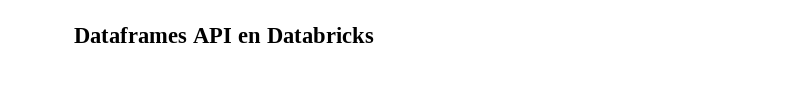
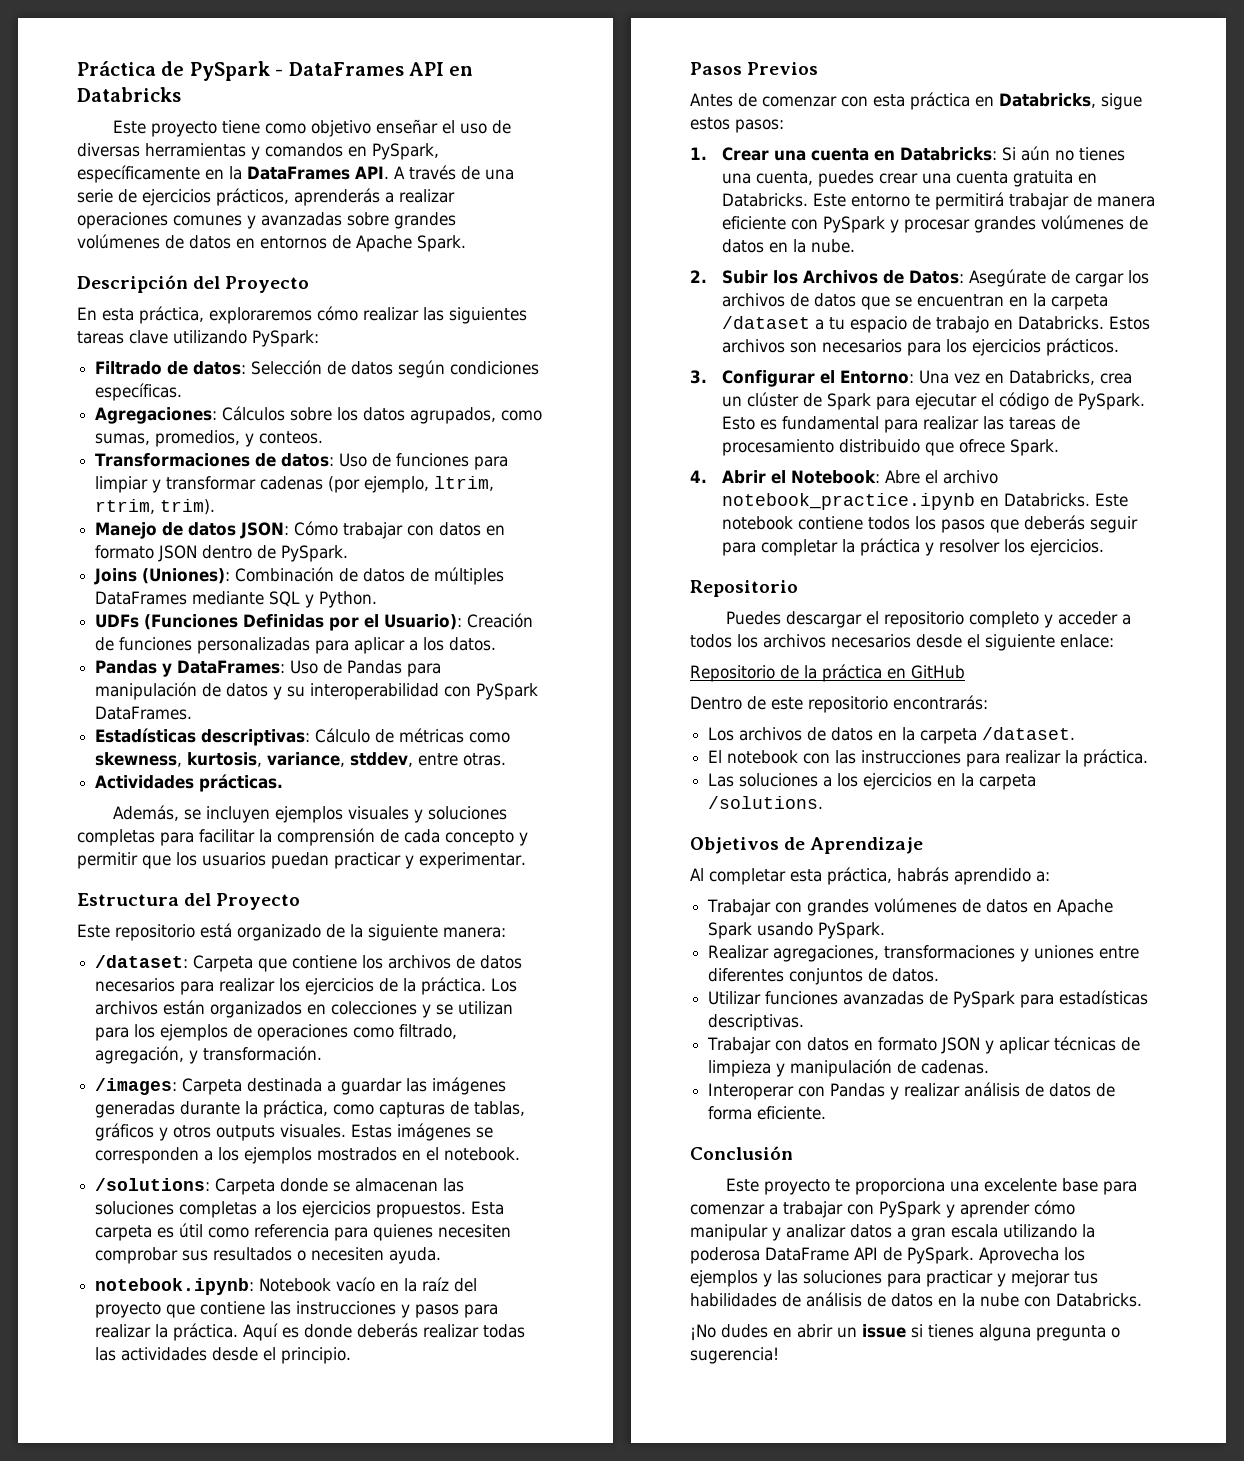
[74,27,375,43] Dataframes API en Databricks -> [77,61,474,81] [77,87,181,102] [113,119,512,137] [77,143,439,160] [77,165,514,183] [77,188,455,206] [77,212,456,229] [77,234,466,252] [77,275,310,293] [77,306,527,324] [77,330,319,347] [95,360,540,378] [95,383,183,401] [95,406,543,424] [95,430,324,447] [95,453,509,470] [95,476,495,493] [95,499,216,515] [95,521,506,539] [95,545,349,562] [94,567,505,585] [95,591,378,608] [95,613,534,631] [95,637,497,654] [95,660,442,677] [95,682,539,700] [95,706,193,720] [95,728,511,746] [95,752,507,767] [95,774,284,792] [113,805,508,823] [77,828,528,846] [77,852,526,869] [77,893,301,910] [77,923,506,941] [95,955,523,972] [95,977,518,995] [95,1000,514,1018] [95,1024,458,1041] [95,1046,323,1064] [95,1077,507,1095] [95,1100,526,1118] [95,1123,494,1141] [95,1147,521,1164] [95,1178,465,1195] [95,1201,505,1218] [95,1223,512,1241] [95,1247,442,1264] [95,1277,478,1295] [95,1301,499,1318] [95,1323,526,1341] [95,1347,352,1364] [690,62,819,75] [690,92,1142,110] [690,117,784,133] [690,146,1126,161] [722,170,1098,187] [722,192,1156,210] [722,215,1149,233] [722,239,856,253] [690,269,1150,287] [722,293,1109,310] [722,316,1151,333] [722,338,1120,356] [690,370,1133,387] [722,392,1146,410] [722,416,1081,433] [722,439,1060,456] [690,470,999,484] [722,493,1129,510] [722,515,1139,533] [722,538,1105,556] [690,580,798,597] [726,611,1132,628] [690,634,1114,651] [690,664,965,682] [690,695,988,713] [708,727,1076,744] [708,749,1149,767] [708,773,1037,790] [708,796,824,809] [690,837,924,854] [690,867,1050,885] [707,898,1114,916] [708,922,886,939] [708,945,1140,962] [708,968,940,985] [708,990,1149,1008] [708,1014,805,1031] [707,1036,1141,1054] [708,1059,990,1077] [708,1082,1116,1100] [708,1106,827,1120] [690,1146,793,1160] [726,1178,1138,1195] [690,1200,1075,1218] [690,1224,1095,1241] [690,1247,1085,1264] [690,1270,1098,1287] [690,1292,1142,1307] [690,1324,1120,1341] [690,1347,779,1364] Práctica de PySpark - DataFrames API en Databricks // Este proyecto tiene como objetivo enseñar el uso de diversas herramientas y comandos en PySpark, específicamente en la DataFrames API. A través de una serie de ejercicios prácticos, aprenderás a realizar operaciones comunes y avanzadas sobre grandes volúmenes de datos en entornos de Apache Spark. // Descripción del Proyecto // En esta práctica, exploraremos cómo realizar las siguientes tareas clave utilizando PySpark: // Filtrado de datos: Selección de datos según condiciones específicas. // Agregaciones: Cálculos sobre los datos agrupados, como sumas, promedios, y conteos. // Transformaciones de datos: Uso de funciones para limpiar y transformar cadenas (por ejemplo, ltrim, rtrim, trim). // Manejo de datos JSON: Cómo trabajar con datos en formato JSON dentro de PySpark. // Joins (Uniones): Combinación de datos de múltiples DataFrames mediante SQL y Python. // UDFs (Funciones Definidas por el Usuario): Creación de funciones personalizadas para aplicar a los datos. // Pandas y DataFrames: Uso de Pandas para manipulación de datos y su interoperabilidad con PySpark DataFrames. // Estadísticas descriptivas: Cálculo de métricas como skewness, kurtosis, variance, stddev, entre otras. // Actividades prácticas. // Además, se incluyen ejemplos visuales y soluciones completas para facilitar la comprensión de cada concepto y permitir que los usuarios puedan practicar y experimentar. // Estructura del Proyecto // Este repositorio está organizado de la siguiente manera: // /dataset: Carpeta que contiene los archivos de datos necesarios para realizar los ejercicios de la práctica. Los archivos están organizados en colecciones y se utilizan para los ejemplos de operaciones como filtrado, agregación, y transformación. // /images: Carpeta destinada a guardar las imágenes generadas durante la práctica, como capturas de tablas, gráficos y otros outputs visuales. Estas imágenes se corresponden a los ejemplos mostrados en el notebook. // /solutions: Carpeta donde se almacenan las soluciones completas a los ejercicios propuestos. Esta carpeta es útil como referencia para quienes necesiten comprobar sus resultados o necesiten ayuda. // notebook.ipynb: Notebook vacío en la raíz del proyecto que contiene las instrucciones y pasos para realizar la práctica. Aquí es donde deberás realizar todas las actividades desde el principio. // Pasos Previos // Antes de comenzar con esta práctica en Databricks, sigue estos pasos: // 1. Crear una cuenta en Databricks: Si aún no tienes una cuenta, puedes crear una cuenta gratuita en Databricks. Este entorno te permitirá trabajar de manera eficiente con PySpark y procesar grandes volúmenes de datos en la nube. // 2. Subir los Archivos de Datos: Asegúrate de cargar los archivos de datos que se encuentran en la carpeta /dataset a tu espacio de trabajo en Databricks. Estos archivos son necesarios para los ejercicios prácticos. // 3. Configurar el Entorno: Una vez en Databricks, crea un clúster de Spark para ejecutar el código de PySpark. Esto es fundamental para realizar las tareas de procesamiento distribuido que ofrece Spark. // 4. Abrir el Notebook: Abre el archivo notebook_practice.ipynb en Databricks. Este notebook contiene todos los pasos que deberás seguir para completar la práctica y resolver los ejercicios. // Repositorio // Puedes descargar el repositorio completo y acceder a todos los archivos necesarios desde el siguiente enlace: // Repositorio de la práctica en GitHub // Dentro de este repositorio encontrarás: // Los archivos de datos en la carpeta /dataset. // El notebook con las instrucciones para realizar la práctica. // Las soluciones a los ejercicios en la carpeta /solutions. // Objetivos de Aprendizaje // Al completar esta práctica, habrás aprendido a: // Trabajar con grandes volúmenes de datos en Apache Spark usando PySpark. // Realizar agregaciones, transformaciones y uniones entre diferentes conjuntos de datos. // Utilizar funciones avanzadas de PySpark para estadísticas descriptivas. // Trabajar con datos en formato JSON y aplicar técnicas de limpieza y manipulación de cadenas. // Interoperar con Pandas y realizar análisis de datos de forma eficiente. // Conclusión // Este proyecto te proporciona una excelente base para comenzar a trabajar con PySpark y aprender cómo manipular y analizar datos a gran escala utilizando la poderosa DataFrame API de PySpark. Aprovecha los ejemplos y las soluciones para practicar y mejorar tus habilidades de análisis de datos en la nube con Databricks. // ¡No dudes en abrir un issue si tienes alguna pregunta o sugerencia!

